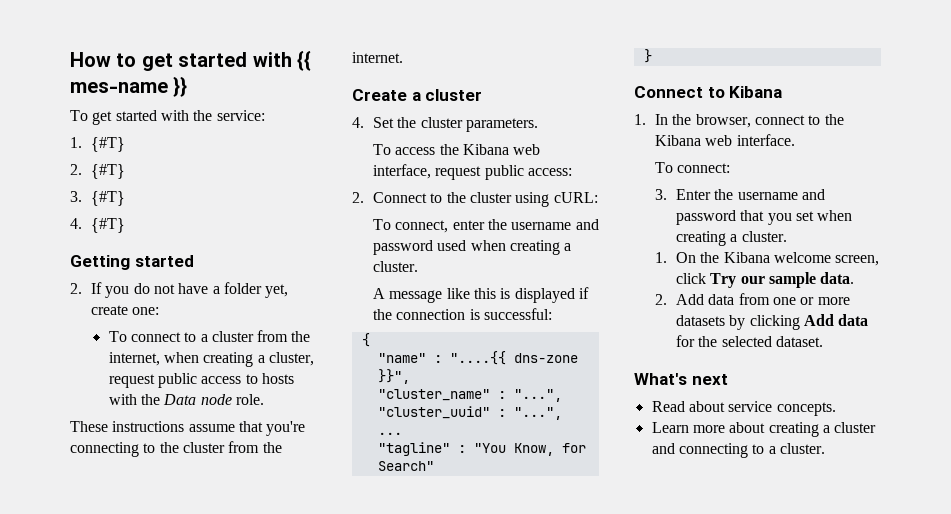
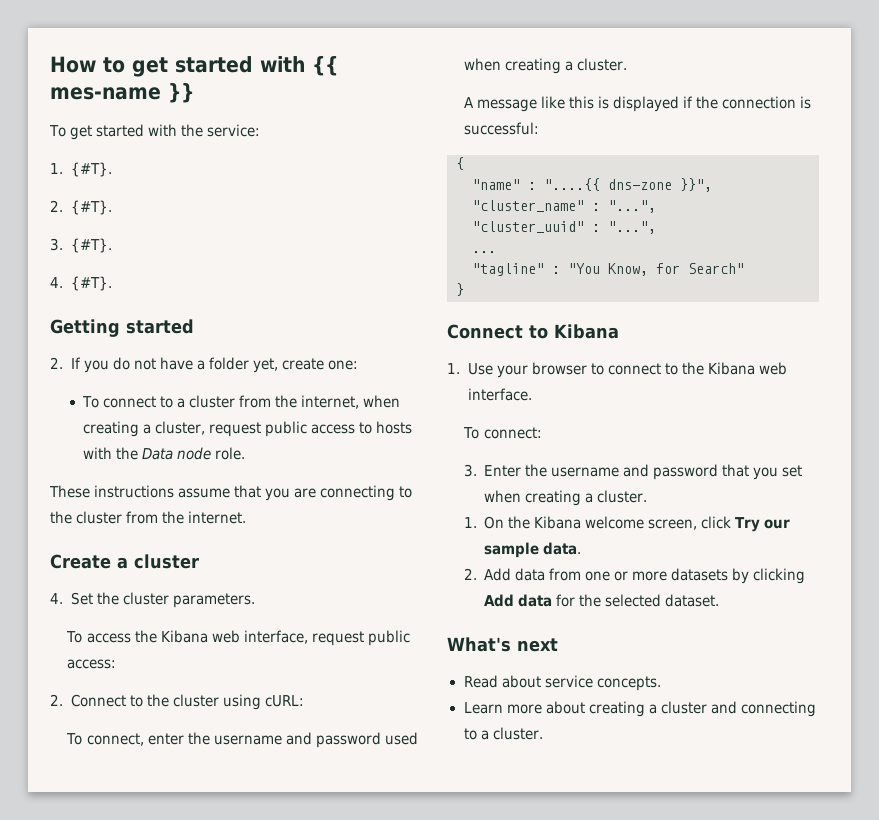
[90,137,125,152] [70,164,125,179] [70,191,125,206] [70,218,125,233] {#T} // 2. {#T} // 3. {#T} // 4. {#T} -> [70,162,112,177] [50,200,112,215] [50,238,112,253] [50,276,112,291] {#T}. // 2. {#T}. // 3. {#T}. // 4. {#T}.
[266,421,306,436] you're -> [265,488,317,501] you are
[654,114,751,128] In the browser, -> [467,362,604,378] Use your browser to

